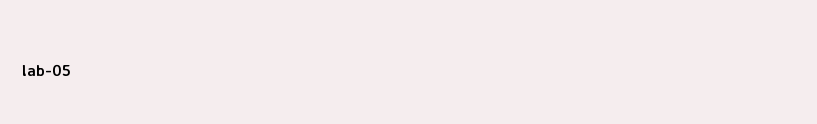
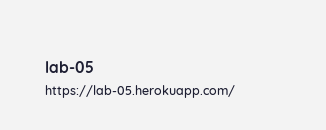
(71, 70) none -> [45,85,235,98] // https://lab-05.herokuapp.com/

